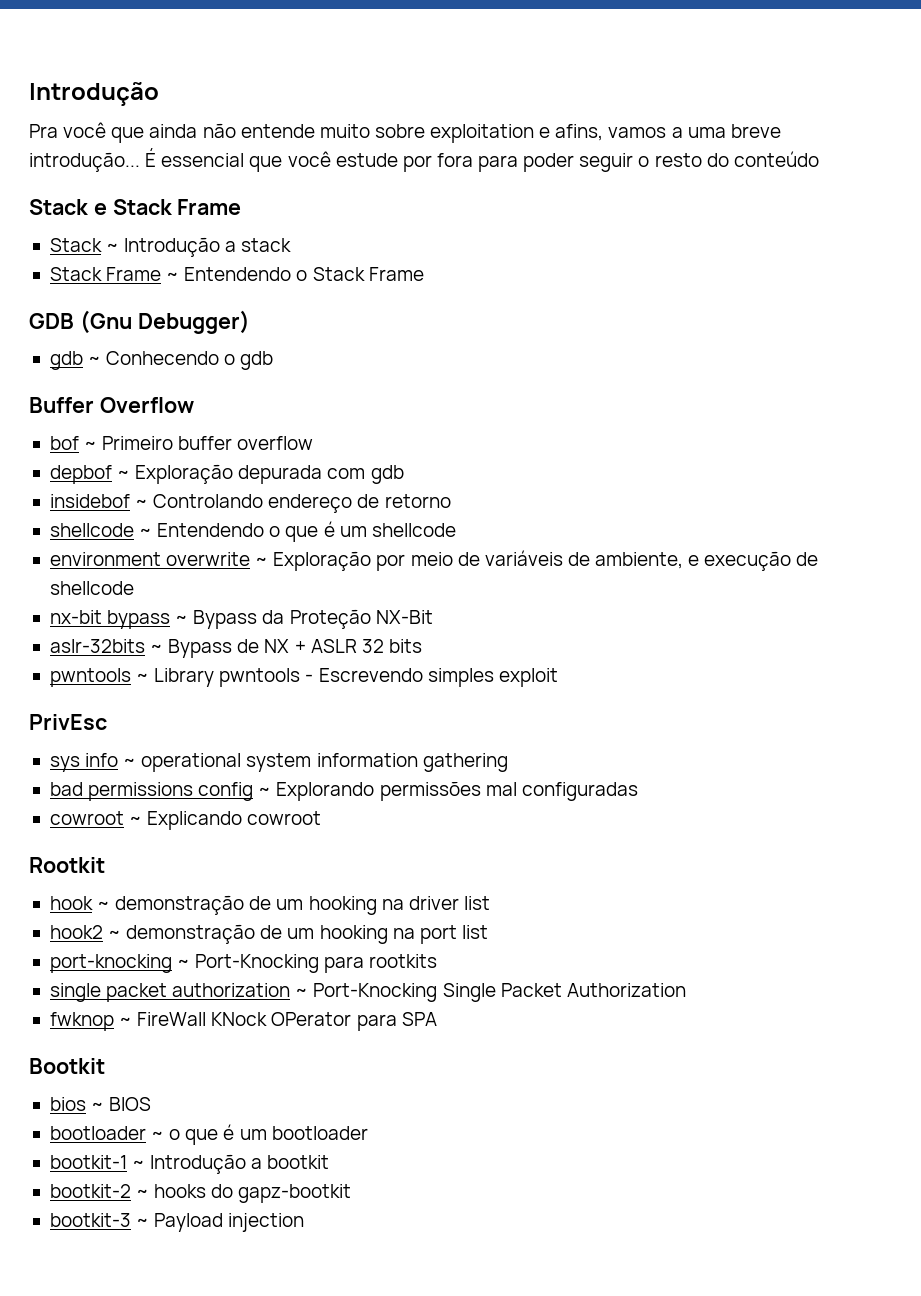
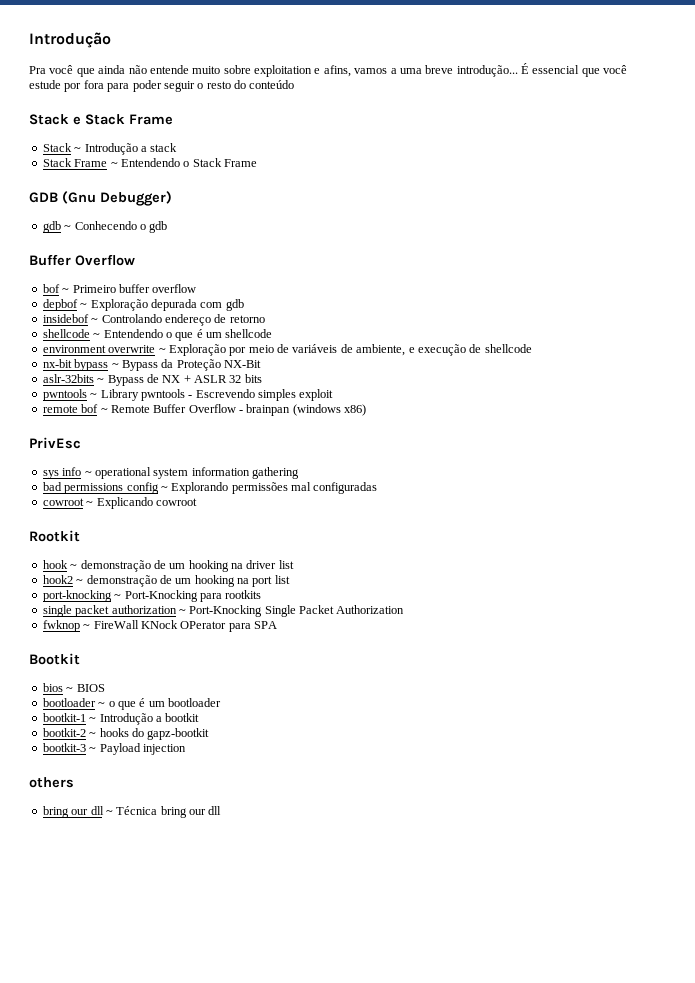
(558, 677) none -> [42,404,367,416] // remote bof ~ Remote Buffer Overflow - brainpan (windows x86)
(305, 1222) none -> [29,777,74,788] [42,806,222,818] // others // bring our dll ~ Técnica bring our dll

